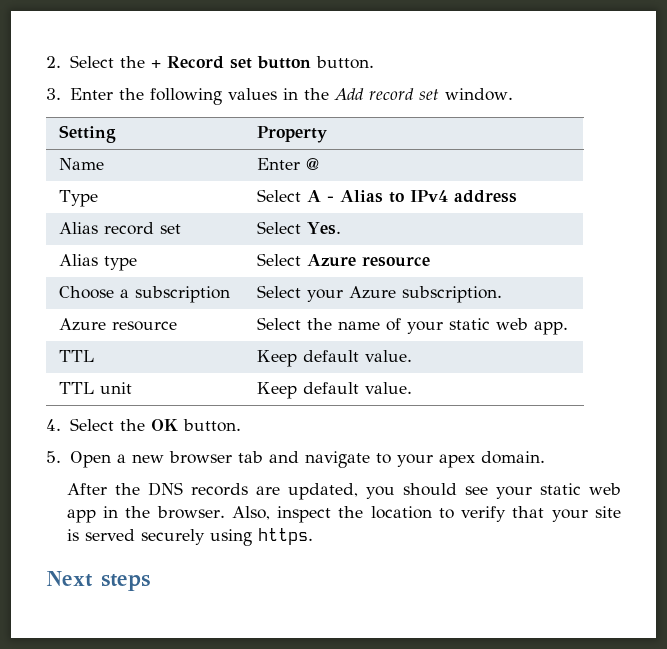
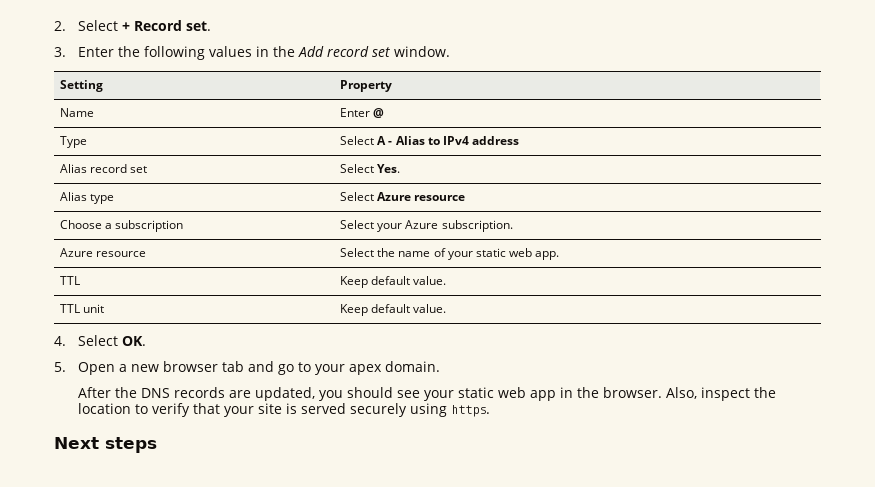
[119,56,145,68] the -> (119, 25) none
[229,56,374,69] set button button. -> [186,21,212,31] set.
[119,419,241,432] the OK button. -> [122,336,147,346] OK.
[304,451,370,468] navigate -> [278,364,295,375] go

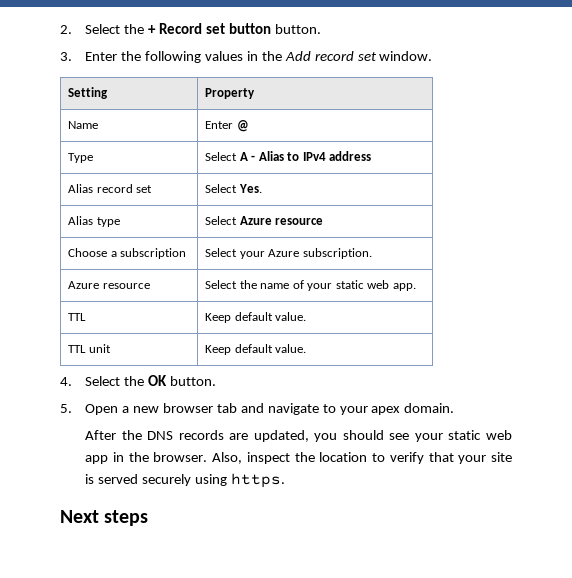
(119, 25) none -> [124,24,145,34] the
[186,21,212,31] set. -> [205,23,321,34] set button button.
[122,336,147,346] OK. -> [124,375,216,386] the OK button.
[278,364,295,375] go -> [267,403,319,415] navigate

